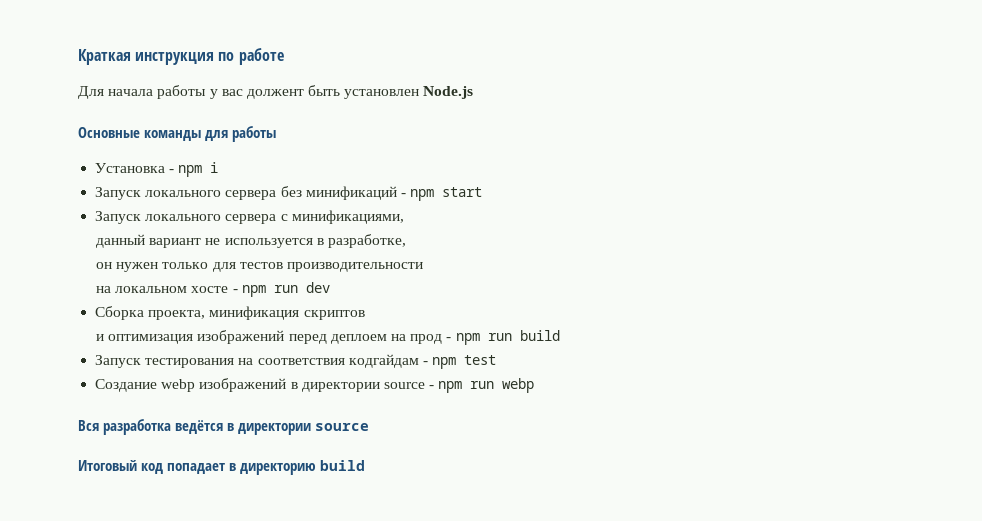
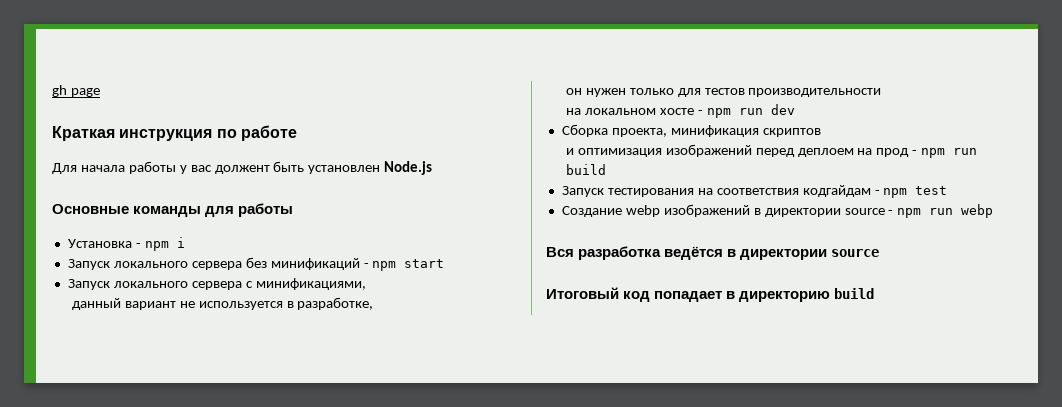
(78, 57) none -> [52,85,100,97] gh page //

